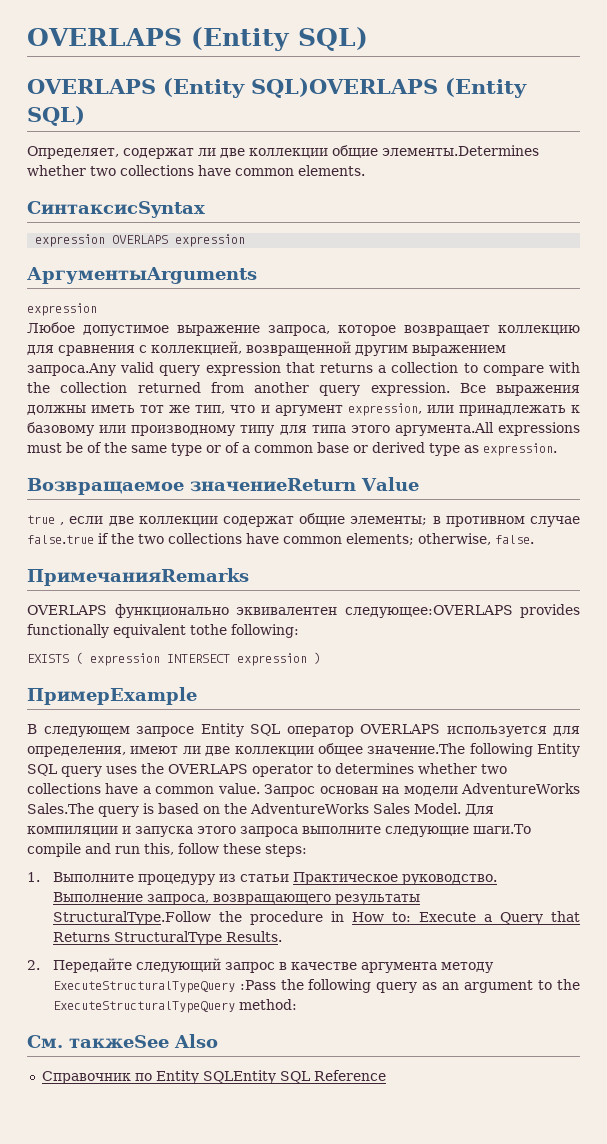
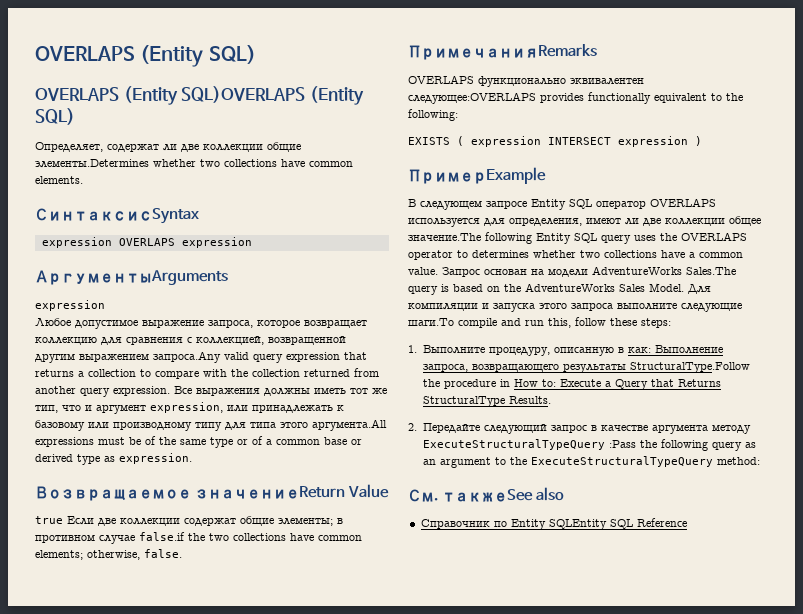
[60,516,104,525] , если -> [67,516,94,525] Если
[27,533,109,544] false.true if -> [139,532,185,541] false.if
[190,624,227,635] tothe -> [711,93,743,101] to the
[137,872,497,885] процедуру из статьи Практическое руководство. -> [488,347,651,356] процедуру, описанную в как:
[174,1034,218,1048] Also -> [536,487,565,501] also

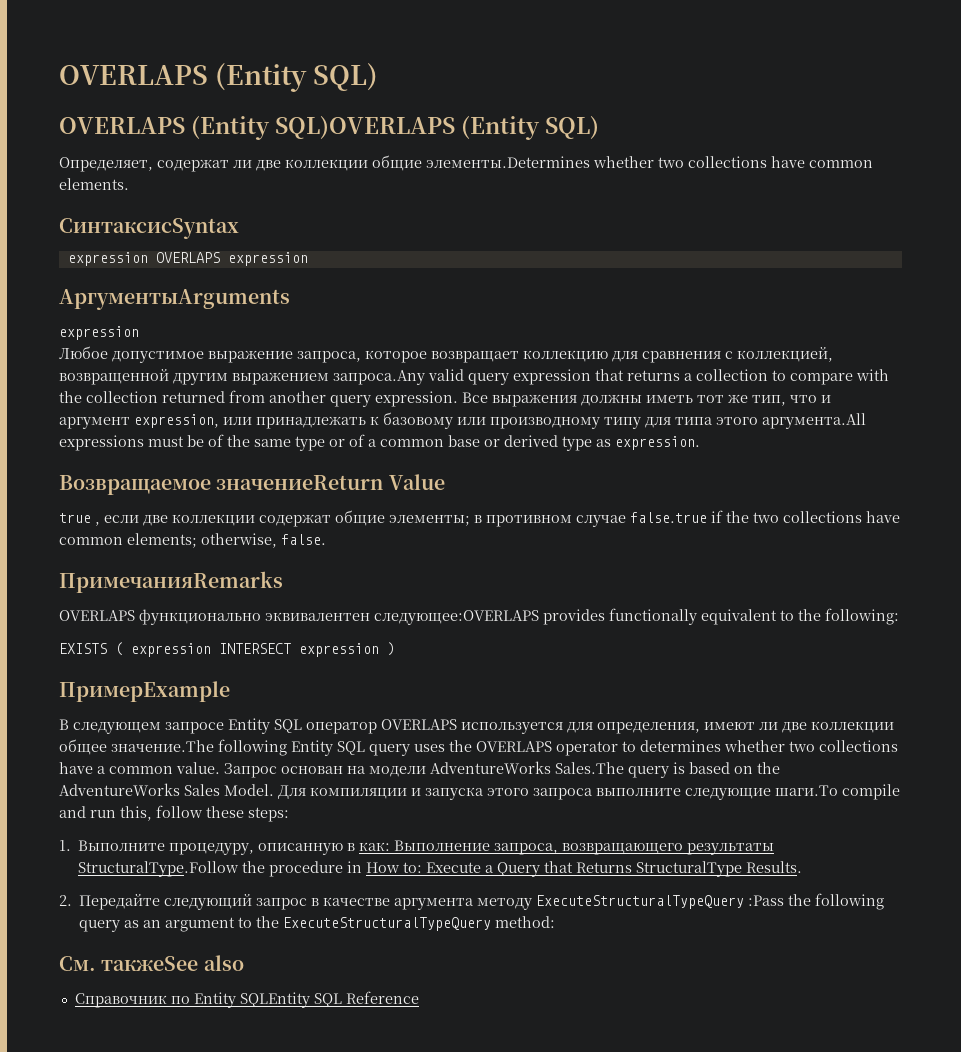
[67,516,94,525] Если -> [95,515,139,526] , если
[139,532,185,541] false.if -> [630,510,723,523] false.true if

